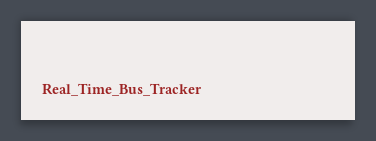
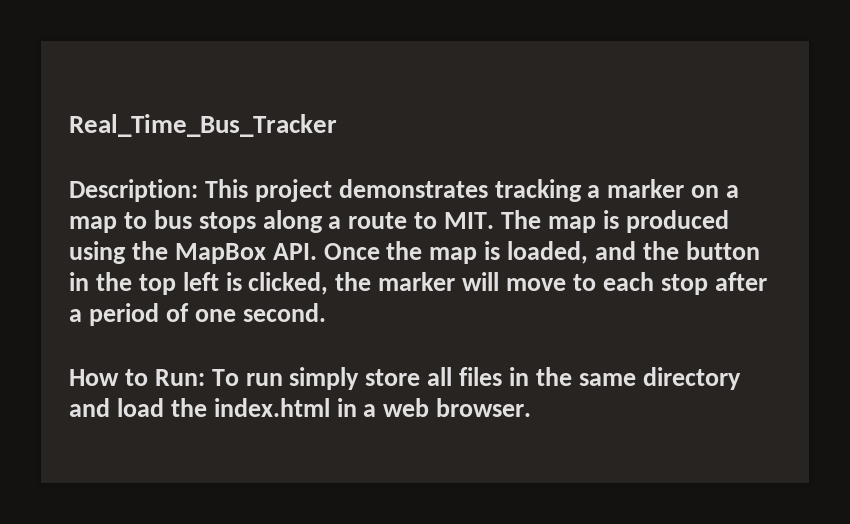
(202, 89) none -> [69,179,740,202] [69,210,729,233] [69,241,760,264] [69,272,767,295] [69,303,326,326] [69,367,741,390] [69,398,532,417] // Description: This project demonstrates tracking a marker on a map to bus stops along a route to MIT. The map is produced using the MapBox API. Once the map is loaded, and the button in the top left is clicked, the marker will move to each stop after a period of one second. // How to Run: To run simply store all files in the same directory and load the index.html in a web browser.

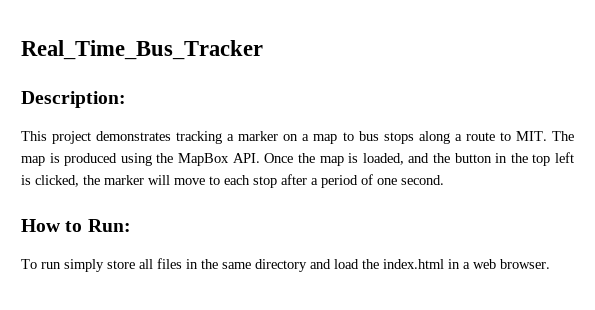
(198, 190) none -> (126, 99) //
(205, 377) none -> (131, 225) //

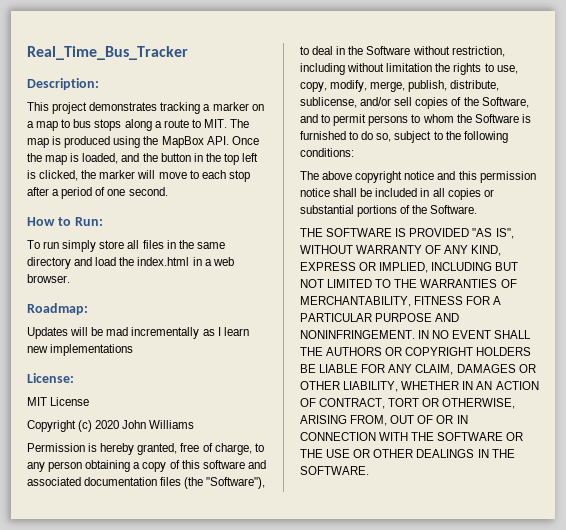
(550, 264) none -> [27,303,88,315] [27,327,249,339] [27,344,134,356] [27,373,74,383] [27,397,90,406] [27,420,195,432] [27,443,264,455] [27,460,266,472] [27,477,266,489] [300,46,505,57] [300,63,518,75] [300,80,500,92] [300,97,529,109] [300,114,531,126] [300,131,508,143] [300,148,354,157] [300,171,536,183] [300,188,494,200] [300,205,478,217] [300,228,514,239] [300,245,502,256] [300,262,519,273] [300,279,517,288] [300,296,502,307] [300,313,460,322] [300,330,532,339] [300,347,532,356] [300,364,536,375] [300,381,539,392] [300,398,516,409] [300,415,468,426] [300,432,524,441] [300,449,515,458] [300,466,369,475] // Roadmap: // Updates will be mad incrementally as I learn new implementations // License: // MIT License // Copyright (c) 2020 John Williams // Permission is hereby granted, free of charge, to any person obtaining a copy of this software and associated documentation files (the "Software"), to deal in the Software without restriction, including without limitation the rights to use, copy, modify, merge, publish, distribute, sublicense, and/or sell copies of the Software, and to permit persons to whom the Software is furnished to do so, subject to the following conditions: // The above copyright notice and this permission notice shall be included in all copies or substantial portions of the Software. // THE SOFTWARE IS PROVIDED "AS IS", WITHOUT WARRANTY OF ANY KIND, EXPRESS OR IMPLIED, INCLUDING BUT NOT LIMITED TO THE WARRANTIES OF MERCHANTABILITY, FITNESS FOR A PARTICULAR PURPOSE AND NONINFRINGEMENT. IN NO EVENT SHALL THE AUTHORS OR COPYRIGHT HOLDERS BE LIABLE FOR ANY CLAIM, DAMAGES OR OTHER LIABILITY, WHETHER IN AN ACTION OF CONTRACT, TORT OR OTHERWISE, ARISING FROM, OUT OF OR IN CONNECTION WITH THE SOFTWARE OR THE USE OR OTHER DEALINGS IN THE SOFTWARE.

